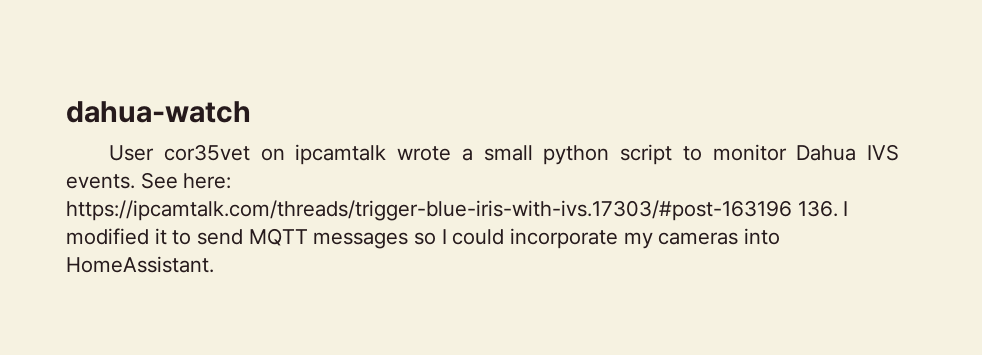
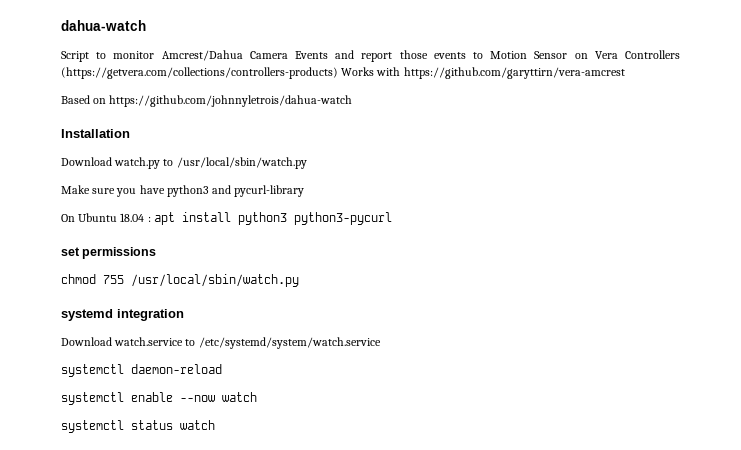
[109,144,899,165] [66,172,232,189] [66,200,849,221] [66,228,781,249] [66,256,214,273] User cor35vet on ipcamtalk wrote a small python script to monitor Dahua IVS events. See here: https://ipcamtalk.com/threads/trigger-blue-iris-with-ivs.17303/#post-163196 136. I modified it to send MQTT messages so I could incorporate my cameras into HomeAssistant. -> [61,50,680,62] [61,67,625,79] [61,95,353,107] [61,129,130,138] [61,157,307,169] [61,185,305,197] [61,212,392,225] [61,247,157,259] [61,274,299,287] [61,309,184,321] [61,337,381,349] [61,364,222,377] [61,392,257,405] [61,420,215,433] Script to monitor Amcrest/Dahua Camera Events and report those events to Motion Sensor on Vera Controllers (https://getvera.com/collections/controllers-products) Works with https://github.com/garyttirn/vera-amcrest // Based on https://github.com/johnnyletrois/dahua-watch // Installation // Download watch.py to /usr/local/sbin/watch.py // Make sure you have python3 and pycurl-library // On Ubuntu 18.04 : apt install python3 python3-pycurl // set permissions // chmod 755 /usr/local/sbin/watch.py // systemd integration // Download watch.service to /etc/systemd/system/watch.service // systemctl daemon-reload // systemctl enable --now watch // systemctl status watch

